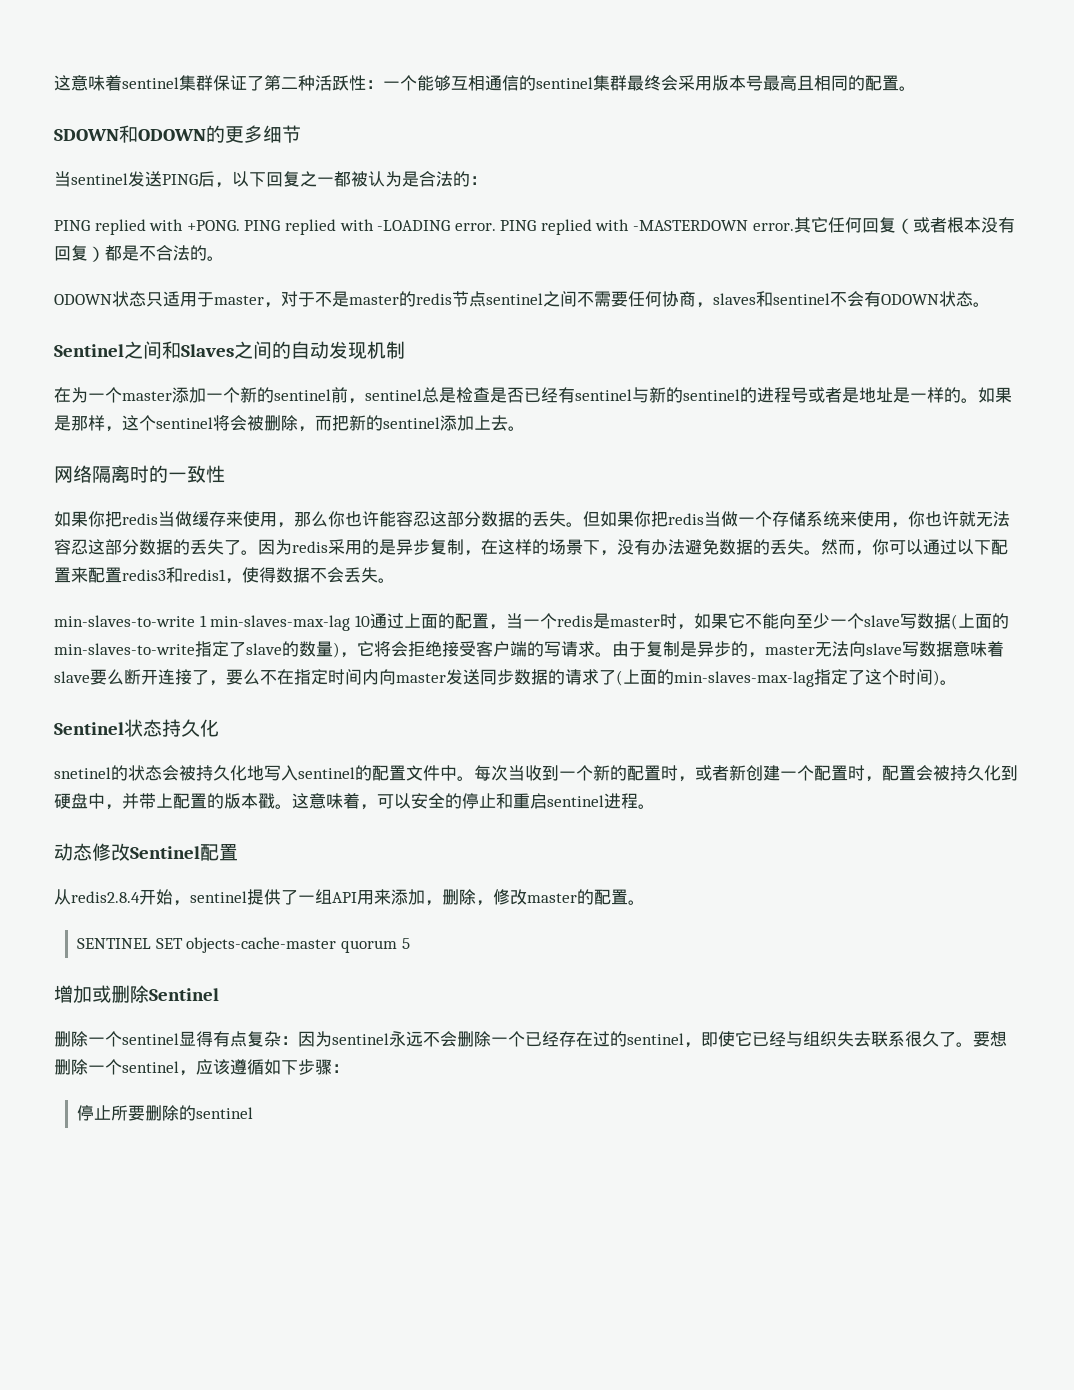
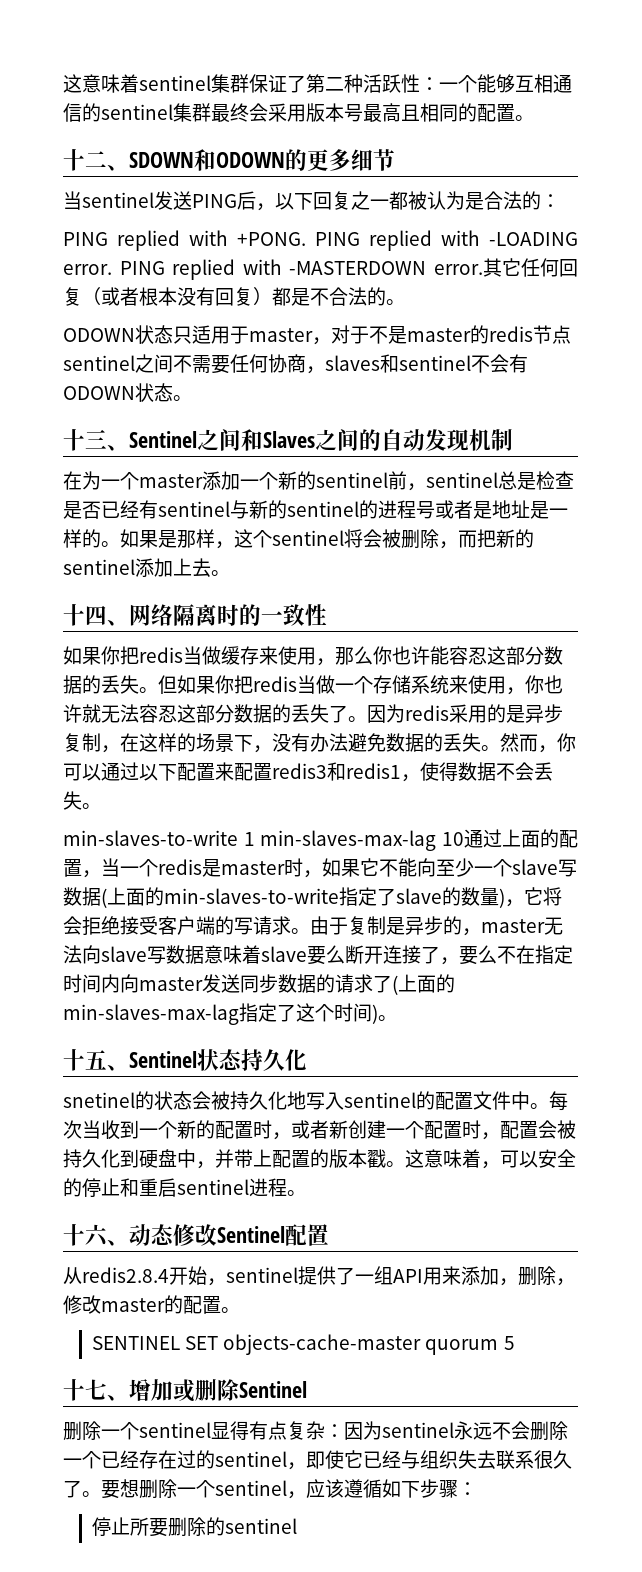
(916, 88) none -> [63,149,129,171] 十二、
(990, 304) none -> [63,429,129,451] 十三、
(525, 428) none -> [63,604,129,626] 十四、
(957, 682) none -> [63,1049,129,1071] 十五、
(655, 806) none -> [63,1224,129,1247] 十六、
(410, 943) none -> [63,1379,129,1401] 十七、

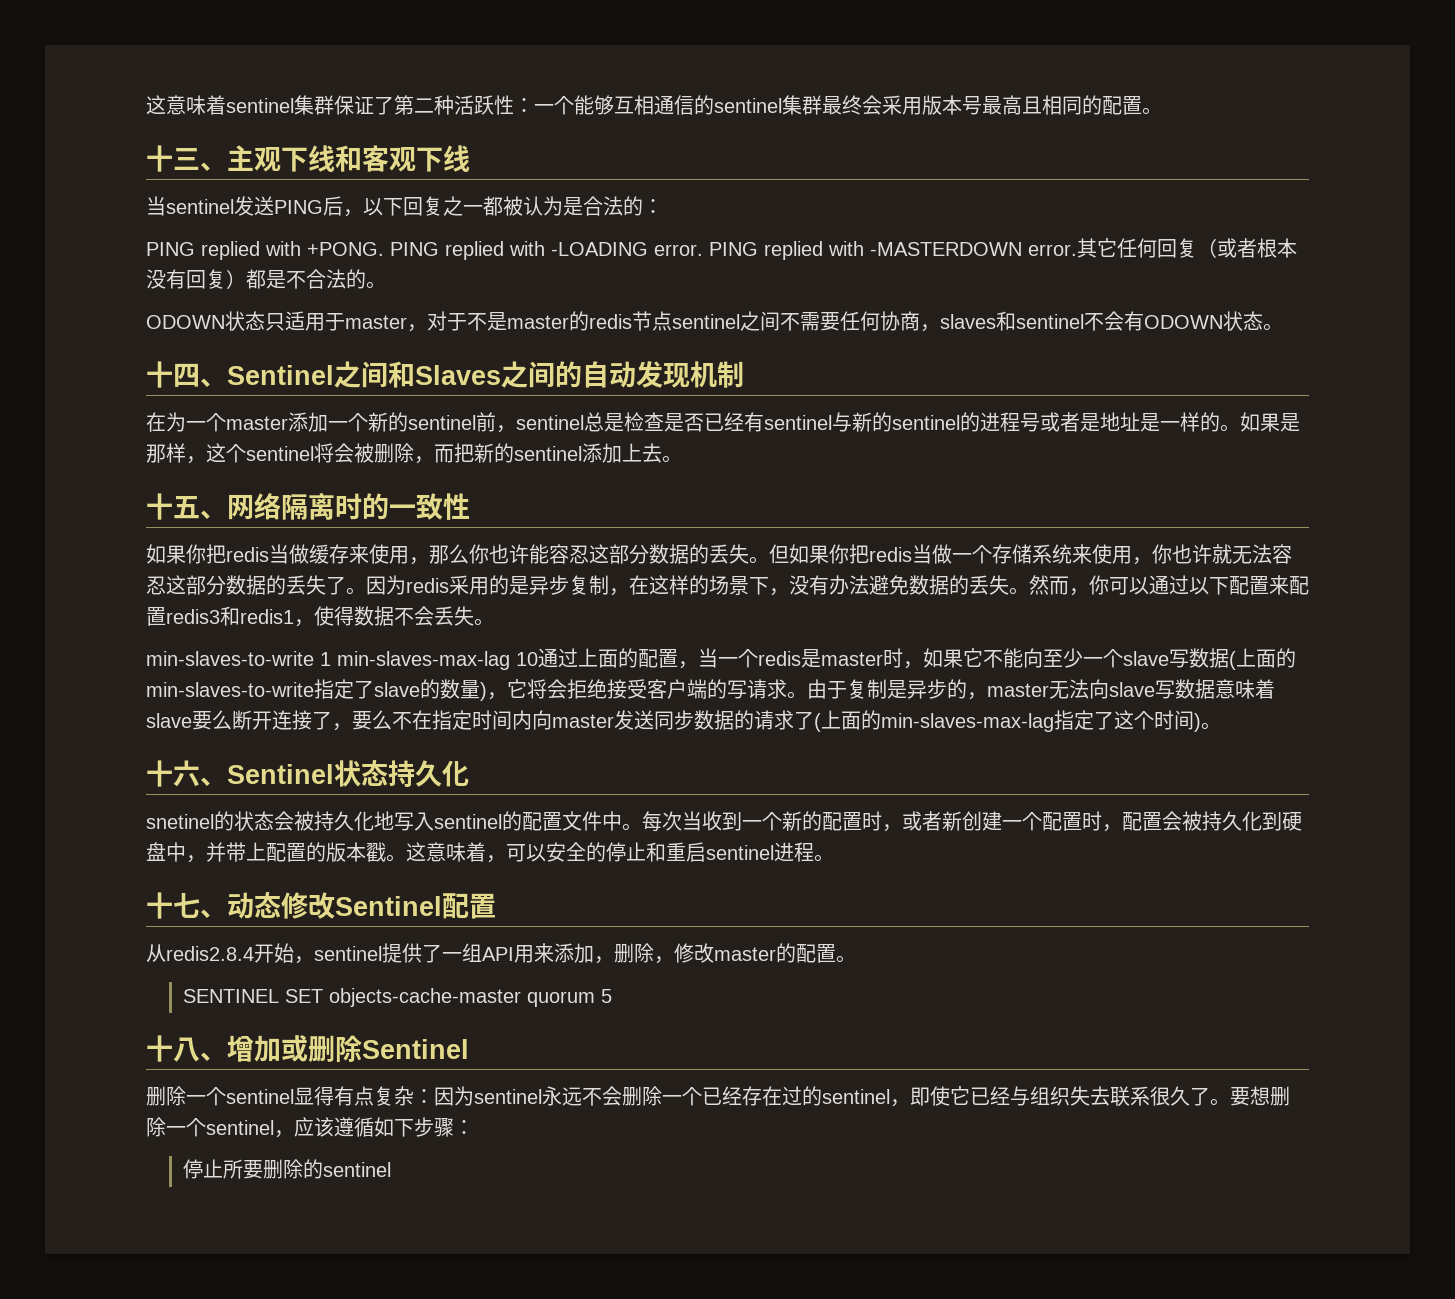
[85,149,395,171] 二、SDOWN和ODOWN的更多细节 -> [173,145,470,172] 三、主观下线和客观下线
[85,429,107,449] 三 -> [173,363,200,387] 四
[85,605,107,625] 四 -> [173,496,200,519] 五
[85,1050,107,1070] 五 -> [173,760,200,787] 六
[85,1224,109,1247] 六 -> [173,892,200,918] 七
[85,1379,107,1400] 七 -> [173,1037,200,1062] 八

